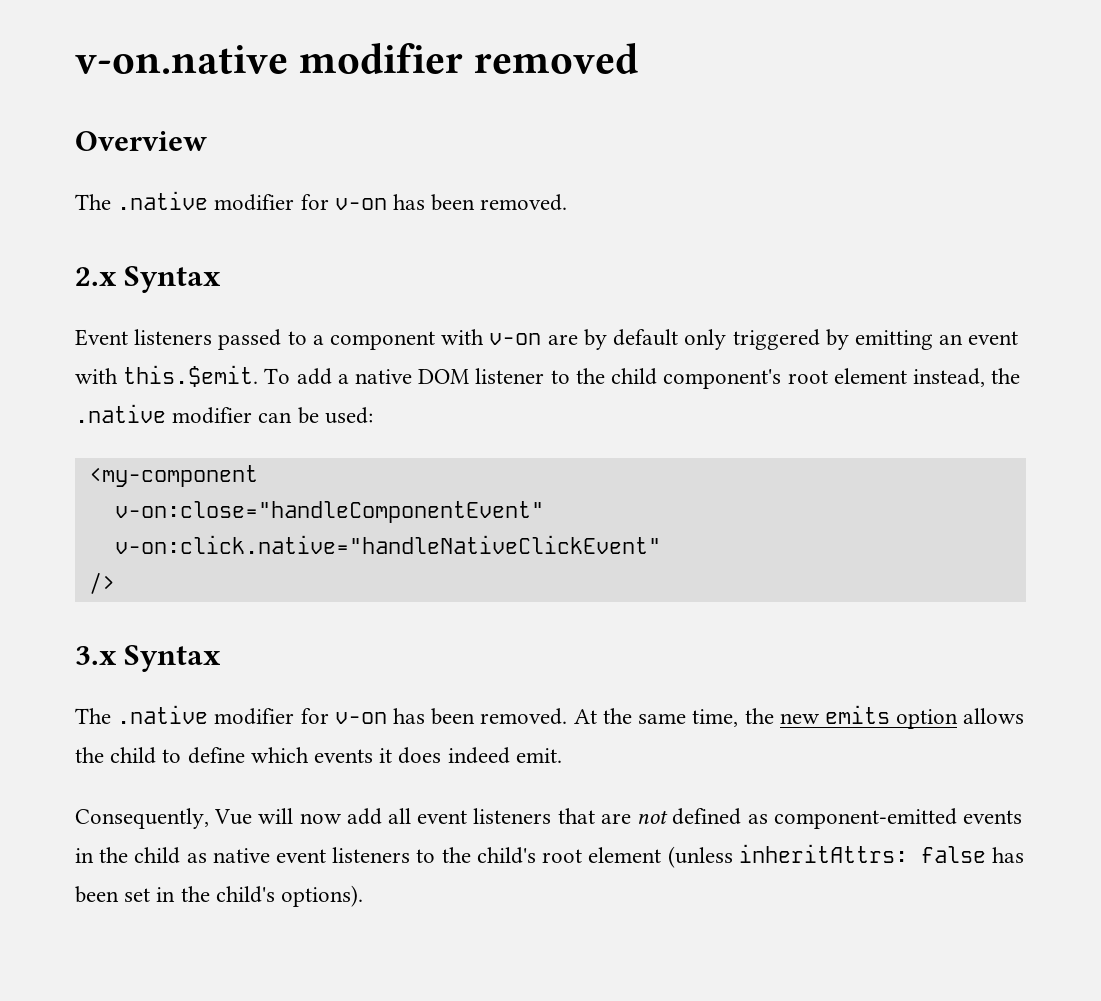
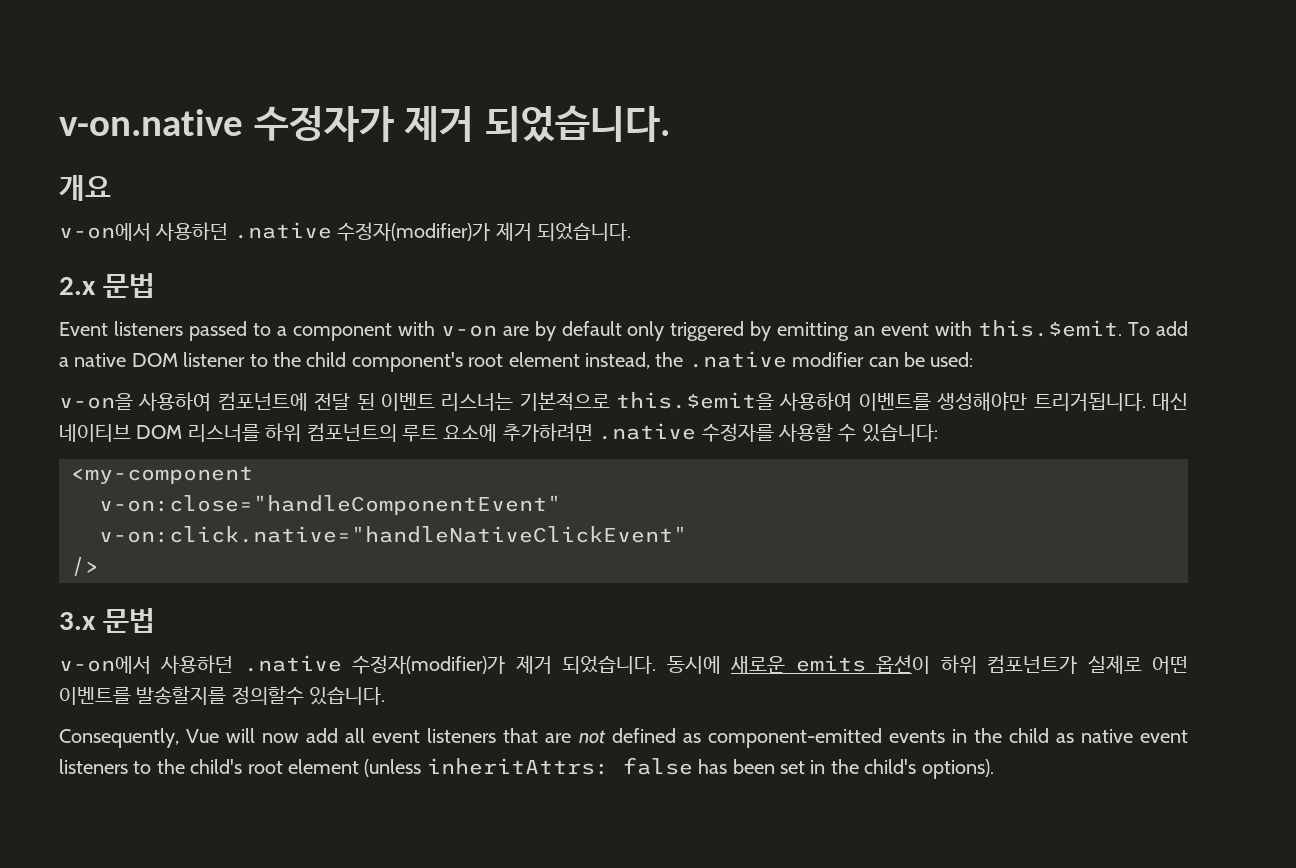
[299,43,639,74] [75,131,207,151] [75,191,568,211] modifier removed // Overview // The .native modifier for v-on has been removed. -> [253,105,670,142] [59,175,111,201] [59,222,631,241] 수정자가 제거 되었습니다. // 개요 // v-on에서 사용하던 .native 수정자(modifier)가 제거 되었습니다.
[124,266,222,293] Syntax -> [102,273,155,298] 문법
(373, 415) none -> [59,392,1188,411] [59,422,938,442] // v-on을 사용하여 컴포넌트에 전달 된 이벤트 리스너는 기본적으로 this.$emit을 사용하여 이벤트를 생성해야만 트리거됩니다. 대신 네이티브 DOM 리스너를 하위 컴포넌트의 루트 요소에 추가하려면 .native 수정자를 사용할 수 있습니다:
[124,645,222,672] [75,705,1025,729] [75,747,562,764] Syntax // The .native modifier for v-on has been removed. At the same time, the new emits option allows the child to define which events it does indeed emit. -> [102,608,155,633] [59,655,1188,674] [59,686,386,705] 문법 // v-on에서 사용하던 .native 수정자(modifier)가 제거 되었습니다. 동시에 새로운 emits 옵션이 하위 컴포넌트가 실제로 어떤 이벤트를 발송할지를 정의할수 있습니다.

